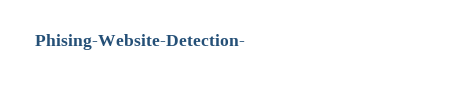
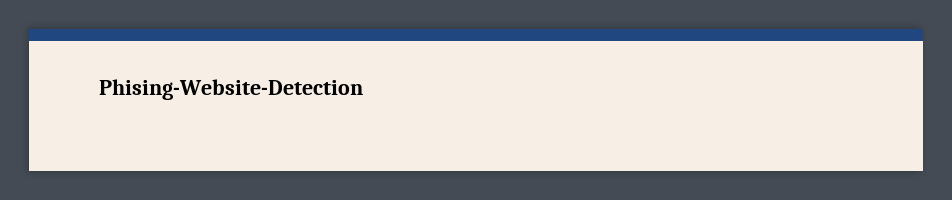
[35,34,245,50] Phising-Website-Detection- -> [99,79,363,100] Phising-Website-Detection

